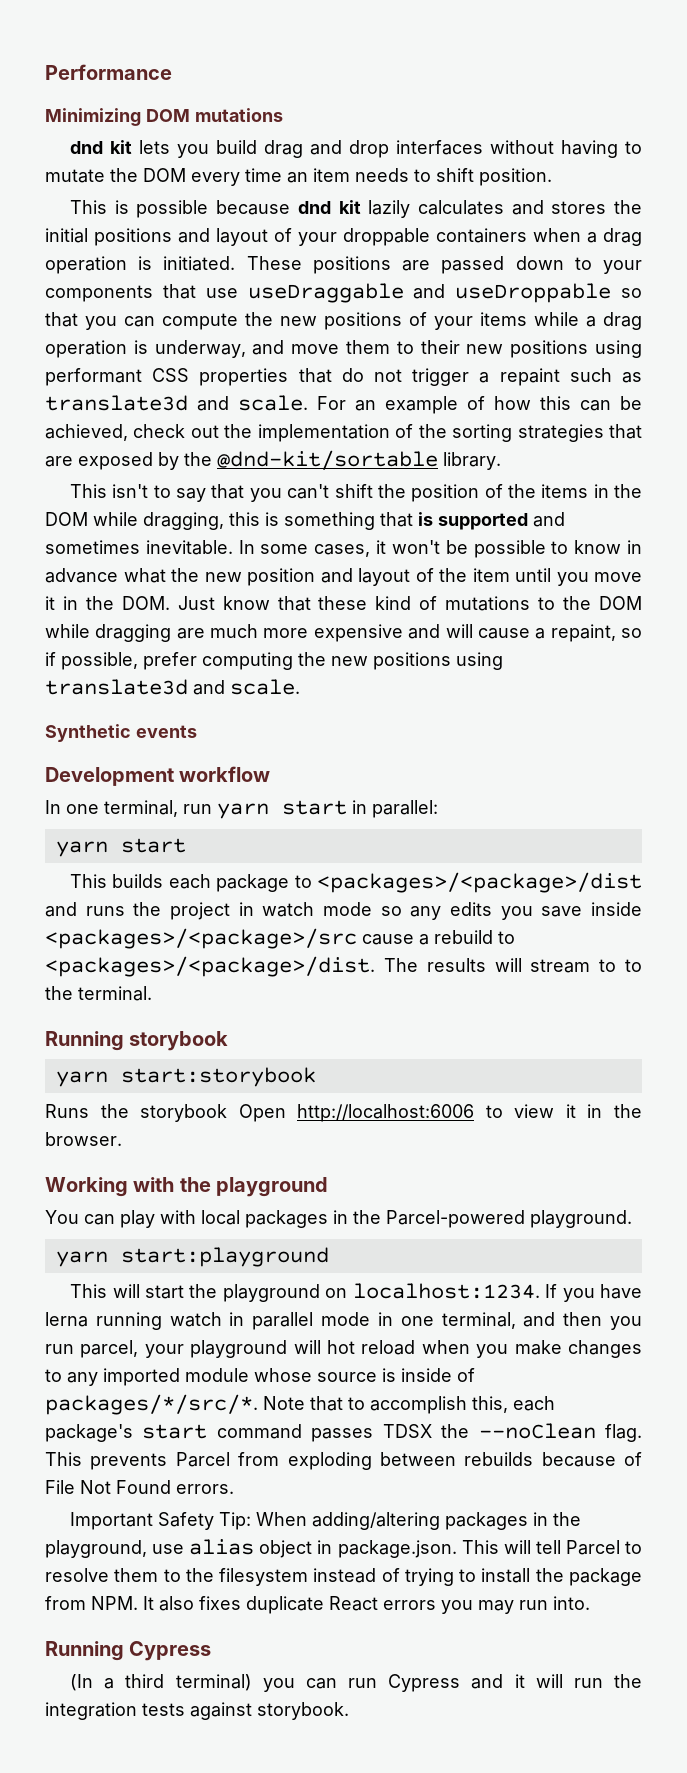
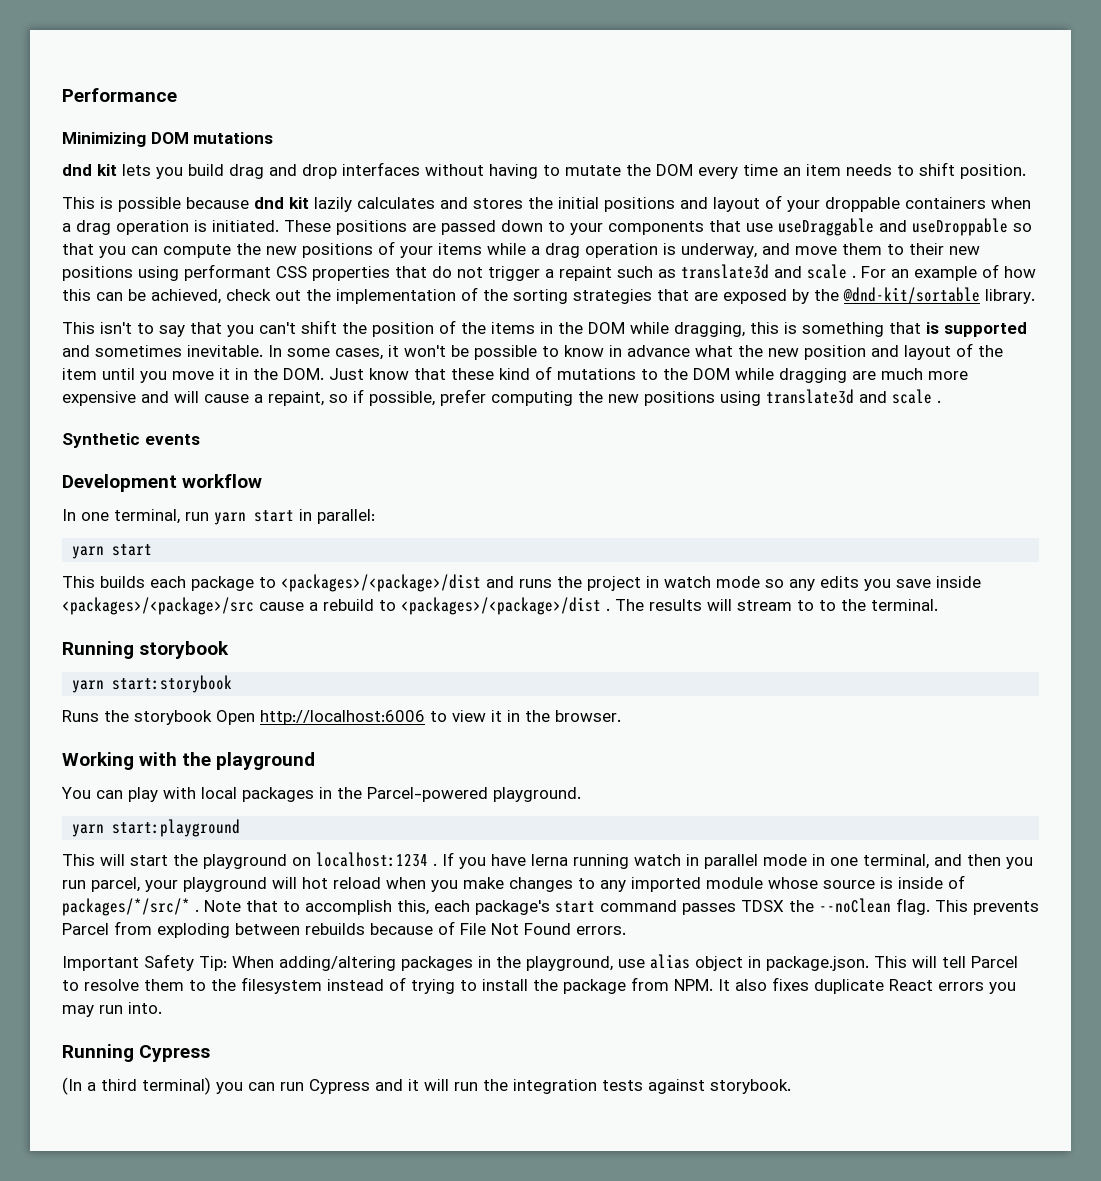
[238,395,308,411] scale. -> [807,264,856,279] scale .
[230,679,300,695] scale. -> [892,389,941,404] scale .
[45,956,375,977] <packages>/<package>/dist. -> [401,597,610,615] <packages>/<package>/dist .
[352,1283,540,1299] localhost:1234. -> [316,852,437,867] localhost:1234 .
[45,1394,258,1415] packages/*/src/*. -> [62,898,199,916] packages/*/src/* .

